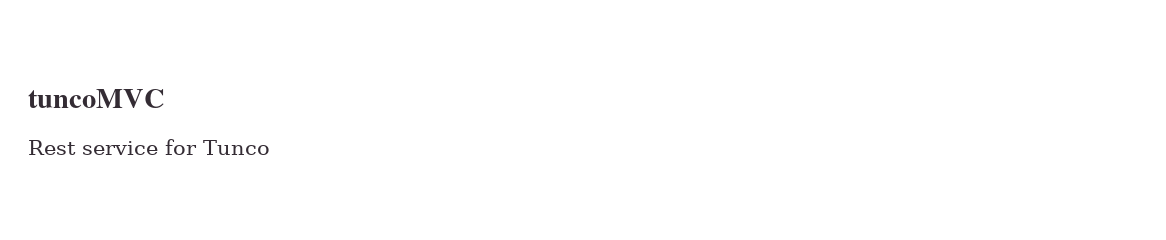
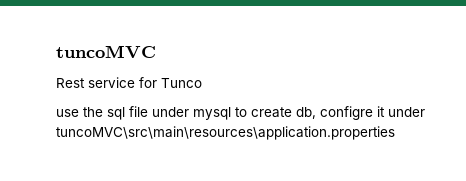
(270, 147) none -> [56,106,425,120] [56,126,395,140] // use the sql file under mysql to create db, configre it under tuncoMVC\src\main\resources\application.properties

